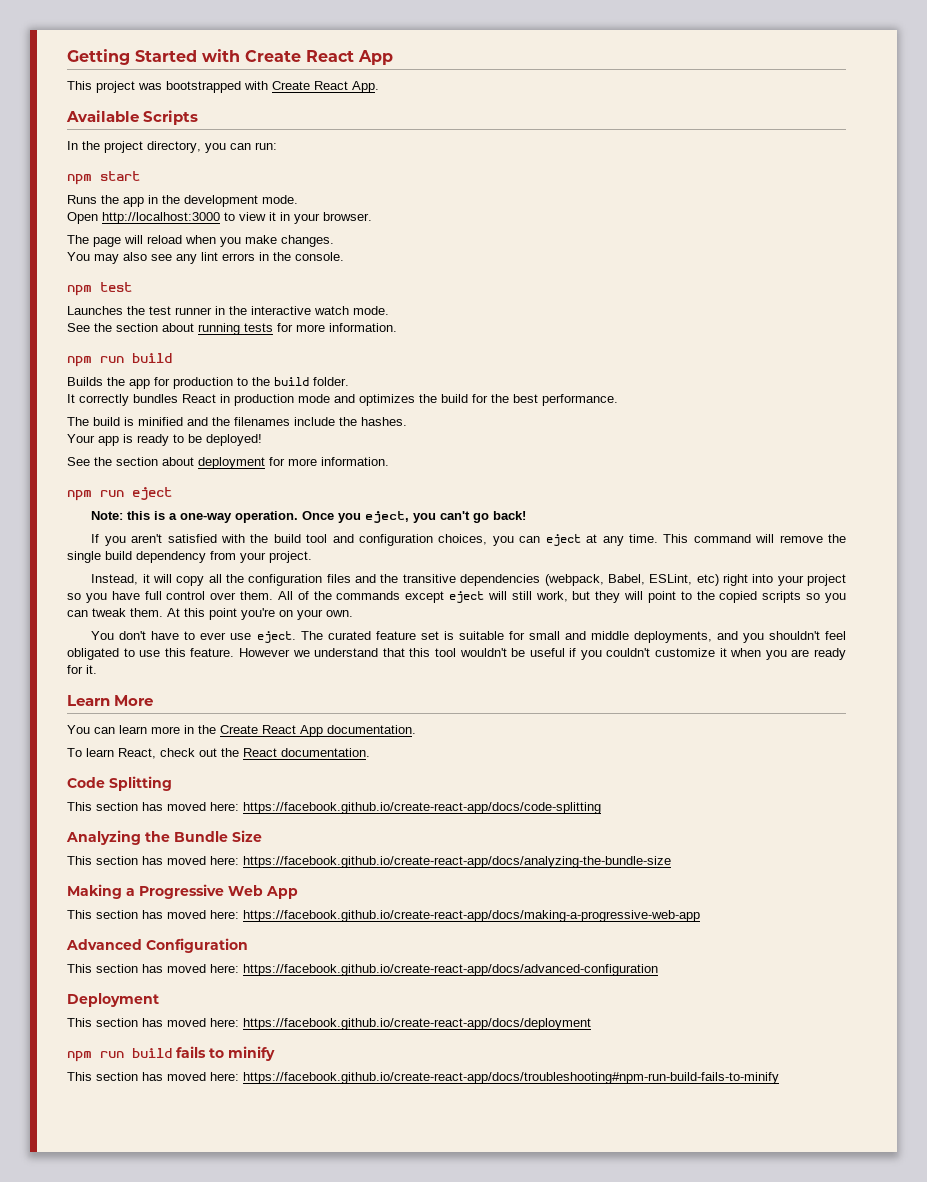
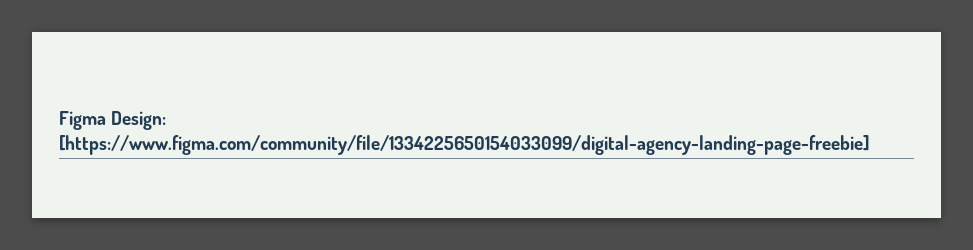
[67,49,393,65] [67,81,379,93] [66,110,199,125] [67,141,277,153] [67,171,140,185] [67,195,298,207] [67,212,372,224] [67,235,334,247] [67,252,344,264] [67,282,132,296] [67,306,389,315] [67,323,397,335] [67,353,172,367] [67,377,349,389] [67,394,618,406] [67,417,407,426] [67,434,262,446] [67,457,389,469] [67,487,172,501] [91,511,527,523] [91,534,846,546] [67,551,312,563] [91,574,846,586] [67,591,847,603] [67,608,353,620] [91,631,847,643] [67,648,846,660] [67,665,97,674] [67,695,154,706] [67,725,416,737] [67,748,370,759] [67,776,172,791] [67,802,601,814] [66,830,262,845] [67,856,671,868] [67,884,298,899] [67,910,700,922] [66,938,248,953] [67,964,658,976] [67,993,159,1007] [67,1018,591,1030] [67,1046,275,1062] [67,1072,779,1084] Getting Started with Create React App // This project was bootstrapped with Create React App. // Available Scripts // In the project directory, you can run: // npm start // Runs the app in the development mode. // Open http://localhost:3000 to view it in your browser. // The page will reload when you make changes. // You may also see any lint errors in the console. // npm test // Launches the test runner in the interactive watch mode. // See the section about running tests for more information. // npm run build // Builds the app for production to the build folder. // It correctly bundles React in production mode and optimizes the build for the best performance. // The build is minified and the filenames include the hashes. // Your app is ready to be deployed! // See the section about deployment for more information. // npm run eject // Note: this is a one-way operation. Once you eject, you can't go back! // If you aren't satisfied with the build tool and configuration choices, you can eject at any time. This command will remove the single build dependency from your project. // Instead, it will copy all the configuration files and the transitive dependencies (webpack, Babel, ESLint, etc) right into your project so you have full control over them. All of the commands except eject will still work, but they will point to the copied scripts so you can tweak them. At this point you're on your own. // You don't have to ever use eject. The curated feature set is suitable for small and middle deployments, and you shouldn't feel obligated to use this feature. However we understand that this tool wouldn't be useful if you couldn't customize it when you are ready for it. // Learn More // You can learn more in the Create React App documentation. // To learn React, check out the React documentation. // Code Splitting // This section has moved here: https://facebook.github.io/create-react-app/docs/code-splitting // Analyzing the Bundle Size // This section has moved here: https://facebook.github.io/create-react-app/docs/analyzing-the-bundle-size // Making a Progressive Web App // This section has moved here: https://facebook.github.io/create-react-app/docs/making-a-progressive-web-app // Advanced Configuration // This section has moved here: https://facebook.github.io/create-react-app/docs/advanced-configuration // Deployment // This section has moved here: https://facebook.github.io/create-react-app/docs/deployment // npm run build fails to minify // This section has moved here: https://facebook.github.io/create-react-app/docs/troubleshooting#npm-run-build-fails-to-minify -> [59,111,167,130] [59,135,870,155] Figma Design: [https://www.figma.com/community/file/1334225650154033099/digital-agency-landing-page-freebie]

